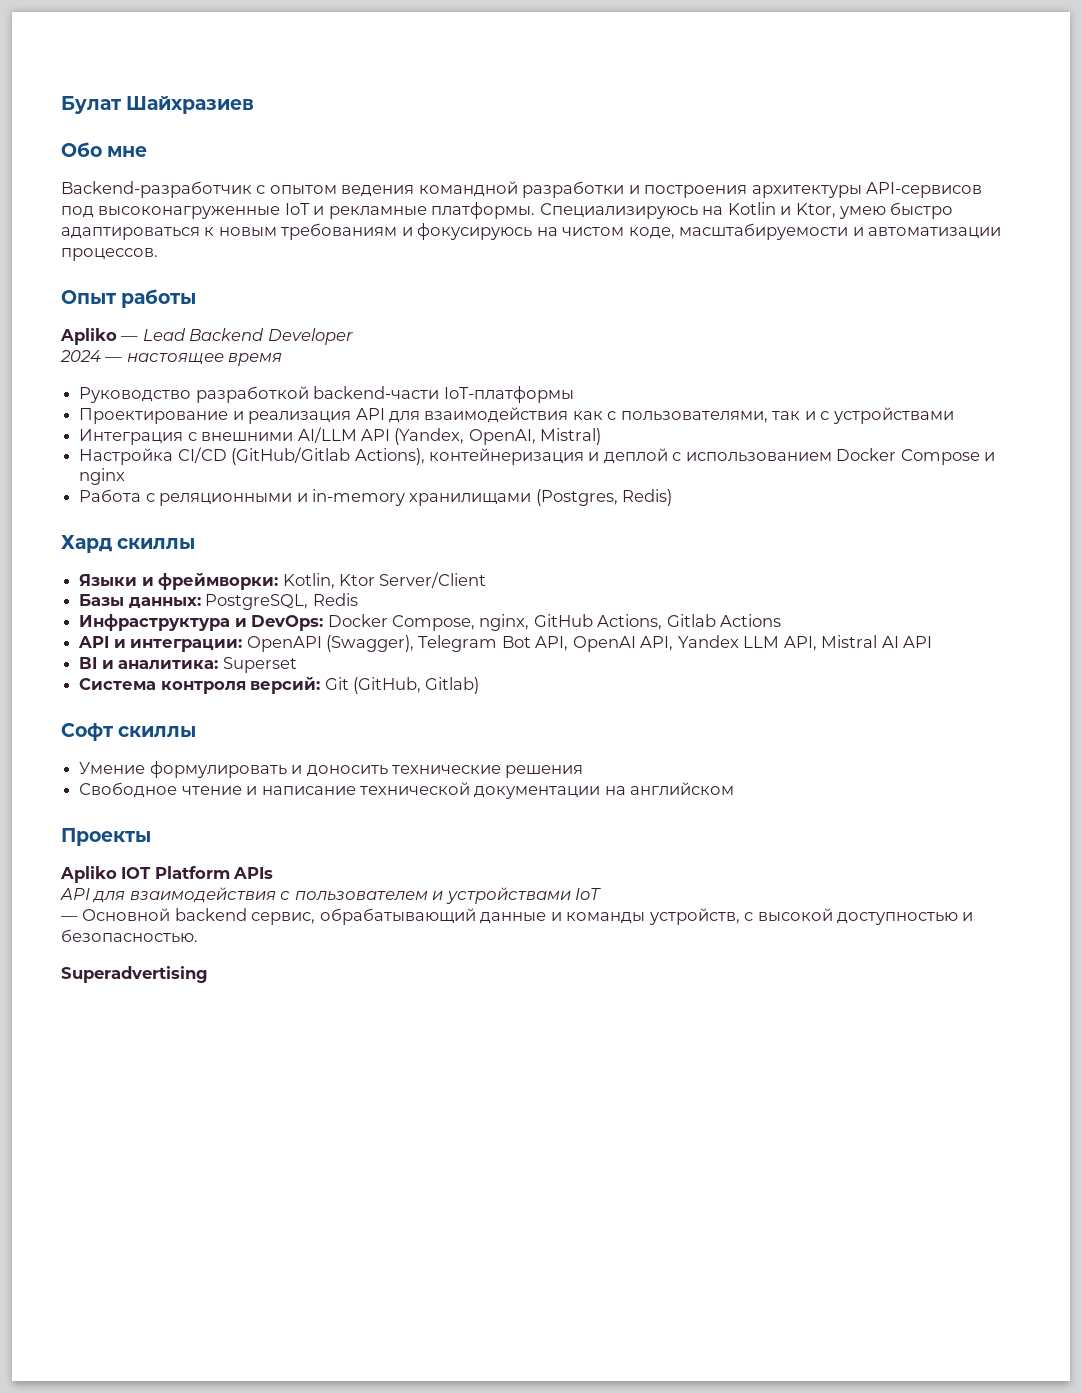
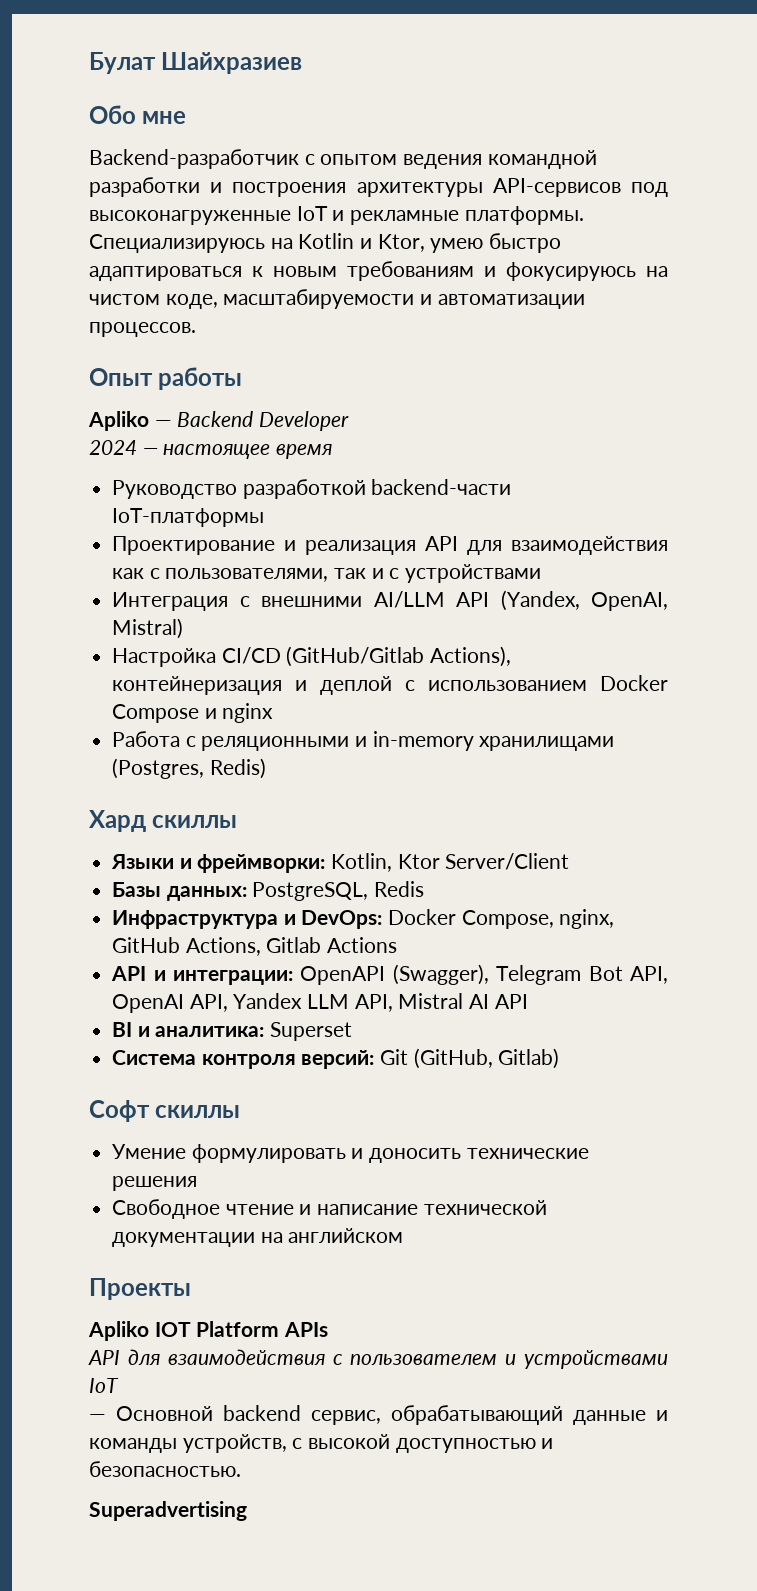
[142,328,186,341] Lead -> (172, 423) none

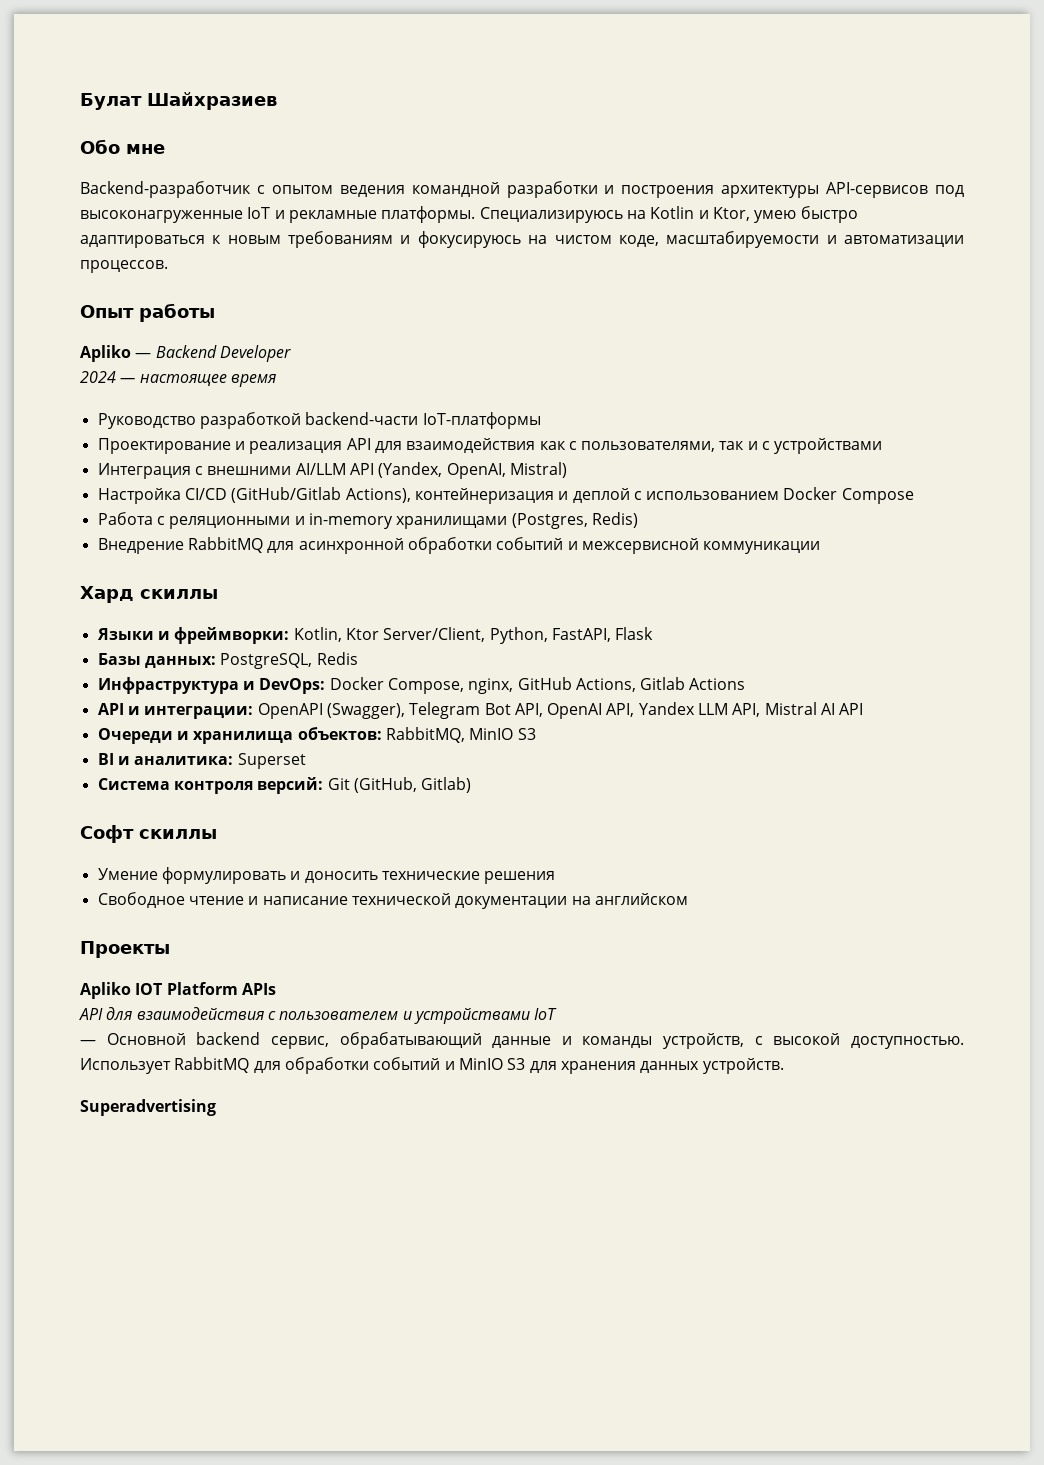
[204,703,274,723] и nginx -> (914, 496) none
(266, 768) none -> [97,537,821,554] // Внедрение RabbitMQ для асинхронной обработки событий и межсервисной коммуникации
[445,853,570,870] Server/Client -> [383,627,654,644] Server/Client, Python, FastAPI, Flask
(528, 1001) none -> [97,727,536,744] // Очереди и хранилища объектов: RabbitMQ, MinIO S3
[395,1438,554,1453] [89,1461,241,1477] доступностью и безопасностью. -> [851,1036,964,1049] [80,1057,784,1074] доступностью. Использует RabbitMQ для обработки событий и MinIO S3 для хранения данных устройств.

